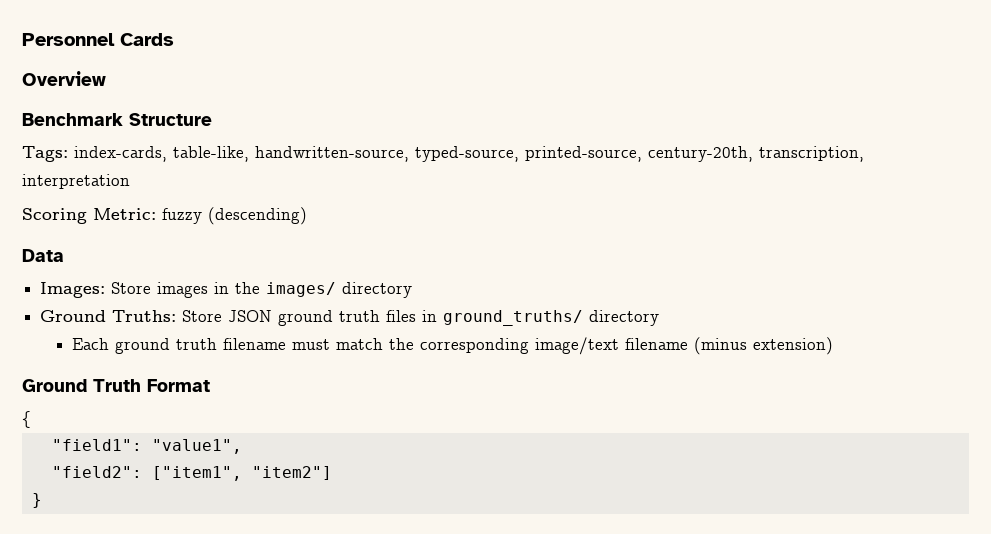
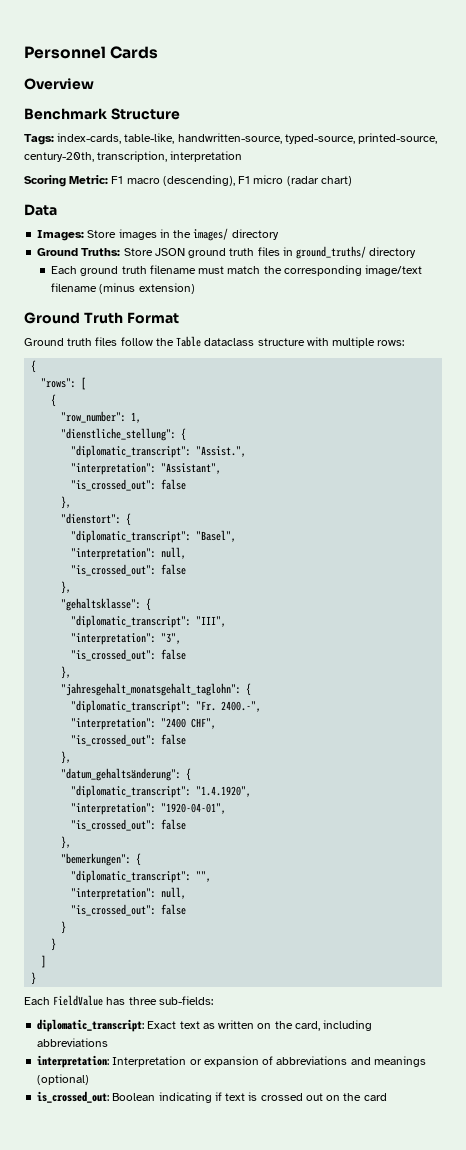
[162,207,307,225] fuzzy (descending) -> [111,175,352,186] F1 macro (descending), F1 micro (radar chart)
[22,411,31,428] [51,439,242,454] [51,466,332,481] [31,493,42,508] { // "field1": "value1", // "field2": ["item1", "item2"] // } -> [24,336,405,348] [31,360,37,373] [41,377,87,390] [51,394,57,407] [61,411,142,423] [61,428,187,441] [71,445,247,458] [71,463,222,475] [71,479,187,491] [61,496,72,509] [61,513,132,526] [71,530,237,543] [71,547,187,560] [71,564,187,576] [61,581,72,594] [61,598,152,611] [71,615,227,628] [71,633,182,645] [71,649,187,661] [61,666,72,679] [61,683,252,696] [71,700,262,713] [71,718,217,730] [71,734,187,746] [61,751,72,764] [61,768,192,781] [71,785,252,798] [71,803,227,815] [71,819,187,831] [61,836,72,849] [61,853,142,866] [71,870,212,883] [71,887,187,900] [71,904,187,916] [61,921,67,934] [51,938,57,951] [41,955,47,968] [31,972,37,985] [24,995,213,1006] [37,1019,373,1032] [37,1038,109,1047] [37,1055,426,1068] [37,1074,90,1085] [37,1091,387,1103] Ground truth files follow the Table dataclass structure with multiple rows: // { // "rows": [ // { // "row_number": 1, // "dienstliche_stellung": { // "diplomatic_transcript": "Assist.", // "interpretation": "Assistant", // "is_crossed_out": false // }, // "dienstort": { // "diplomatic_transcript": "Basel", // "interpretation": null, // "is_crossed_out": false // }, // "gehaltsklasse": { // "diplomatic_transcript": "III", // "interpretation": "3", // "is_crossed_out": false // }, // "jahresgehalt_monatsgehalt_taglohn": { // "diplomatic_transcript": "Fr. 2400.-", // "interpretation": "2400 CHF", // "is_crossed_out": false // }, // "datum_gehaltsänderung": { // "diplomatic_transcript": "1.4.1920", // "interpretation": "1920-04-01", // "is_crossed_out": false // }, // "bemerkungen": { // "diplomatic_transcript": "", // "interpretation": null, // "is_crossed_out": false // } // } // ] // } // Each FieldValue has three sub-fields: // diplomatic_transcript: Exact text as written on the card, including abbreviations // interpretation: Interpretation or expansion of abbreviations and meanings (optional) // is_crossed_out: Boolean indicating if text is crossed out on the card

